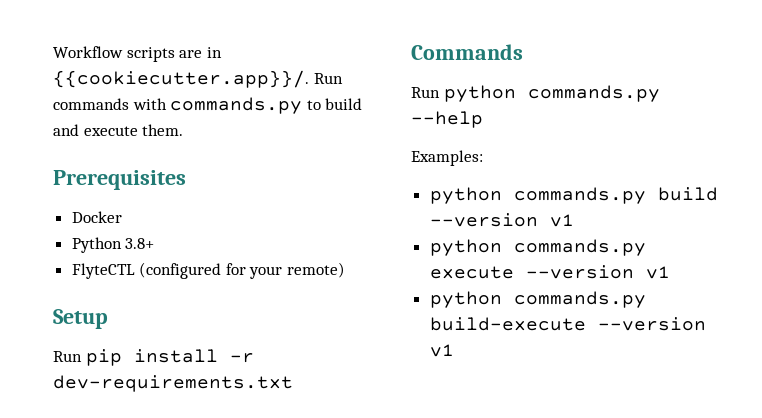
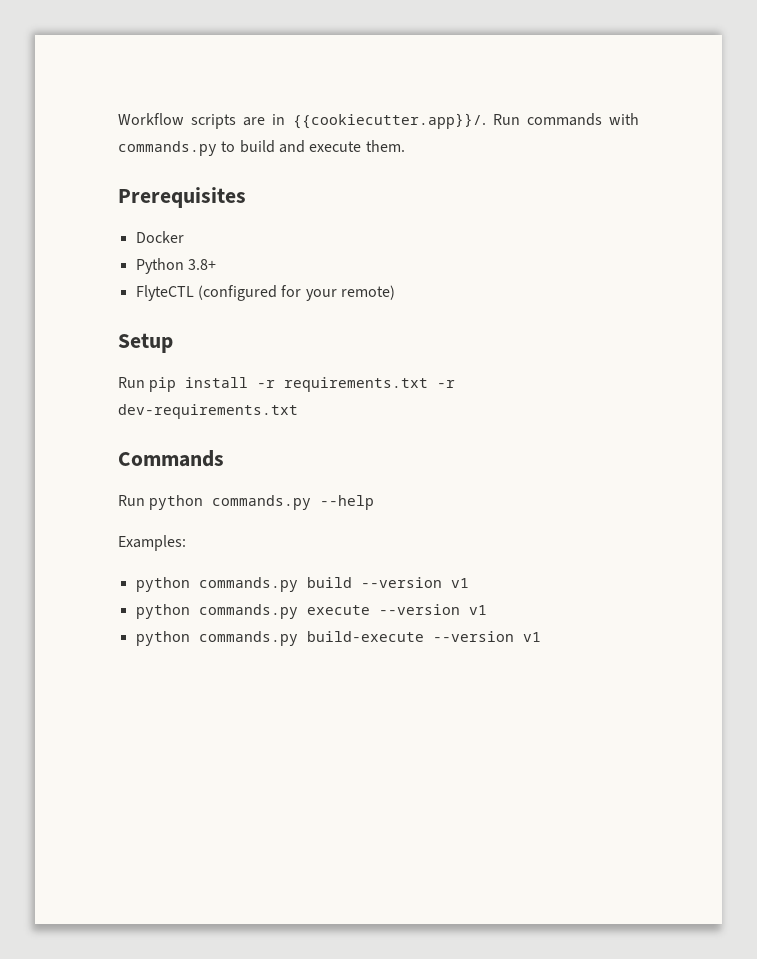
(254, 358) none -> [284,377,456,392] requirements.txt -r

